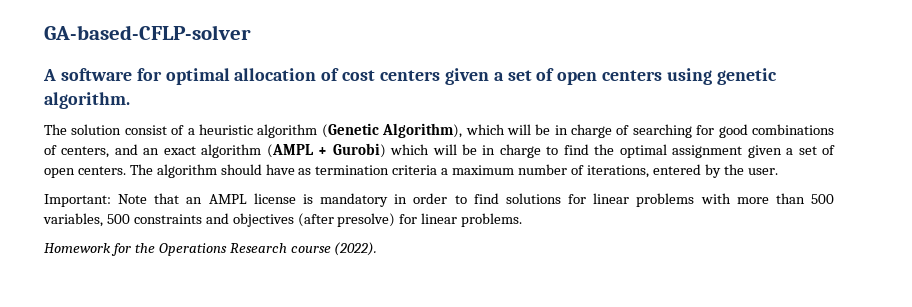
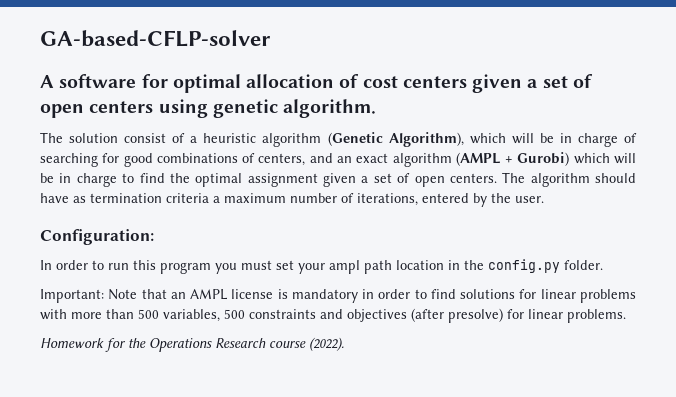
(778, 171) none -> [40,229,154,245] [40,259,603,274] // Configuration: // In order to run this program you must set your ampl path location in the config.py folder.

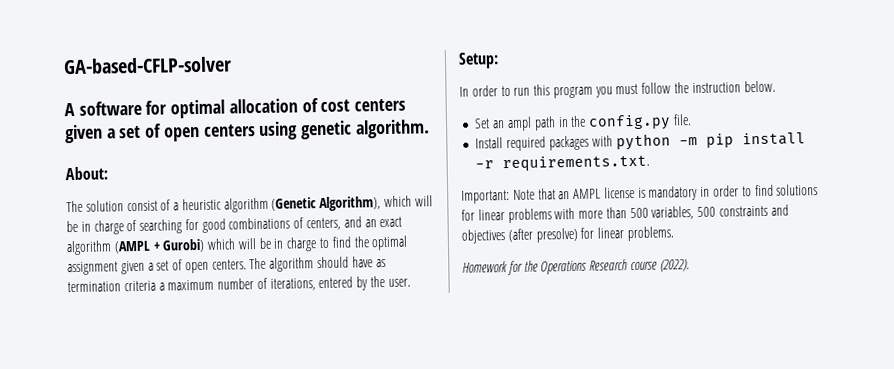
(377, 108) none -> [65,166,108,181] // About:
[40,229,154,245] Configuration: -> [458,52,499,69] Setup:
[276,260,325,274] set your -> [641,80,776,94] [474,118,506,129] follow the instruction below. // Set an
[396,260,444,270] location -> (556, 123) none
[564,260,603,270] folder. -> [672,114,692,126] [475,132,806,152] [475,154,651,172] file. // Install required packages with python -m pip install -r requirements.txt.

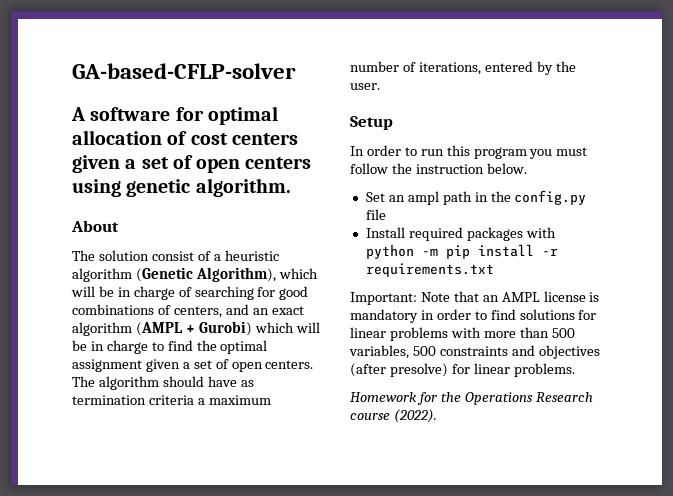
[65,166,108,181] About: -> [71,220,119,232] About
[458,52,499,69] Setup: -> [350,116,393,130] Setup
[672,114,692,126] file. -> [365,209,386,220] file
[502,154,651,172] requirements.txt. -> [365,263,494,277] requirements.txt

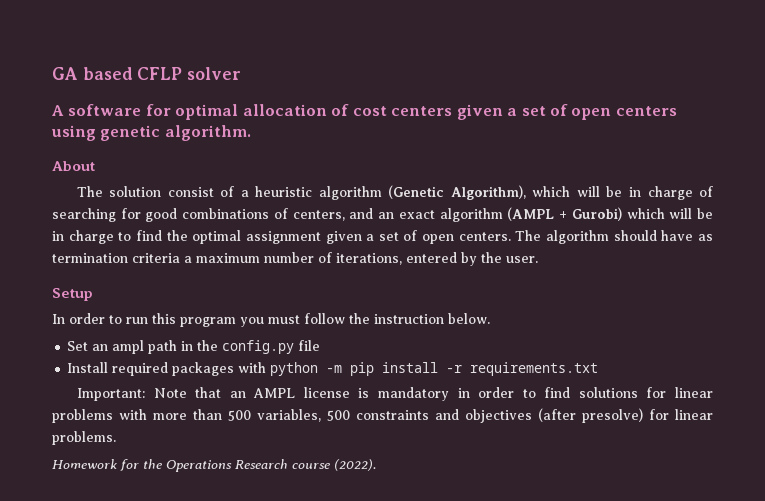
[72,63,296,79] GA-based-CFLP-solver -> [52,67,242,80] GA based CFLP solver

